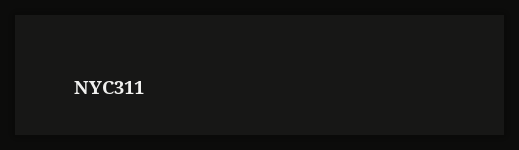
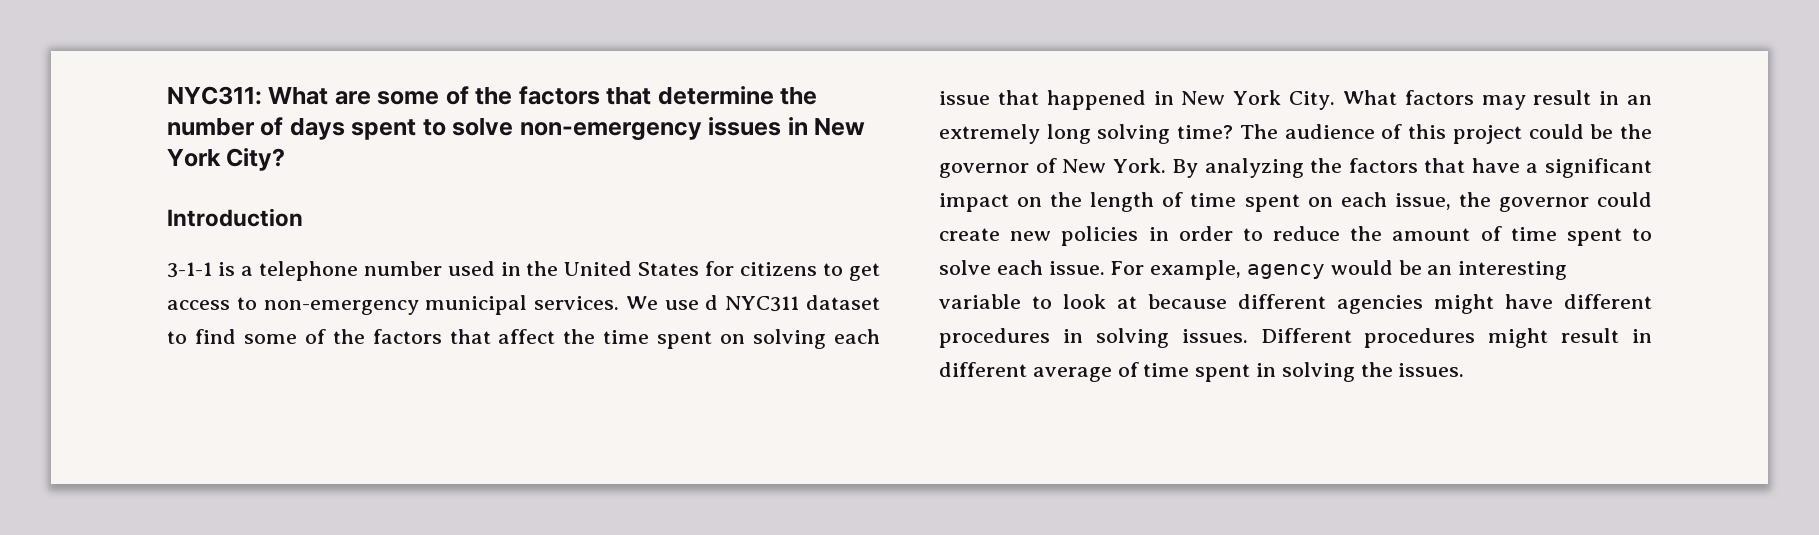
[74,81,144,94] NYC311 -> [167,86,818,105] [167,117,866,141] [167,148,286,171] [167,208,303,227] [167,261,880,281] [167,295,881,315] [167,329,880,349] [939,90,1652,110] [939,124,1652,144] [939,158,1652,178] [939,192,1652,212] [939,226,1652,246] [939,260,1568,280] [939,294,1652,314] [939,328,1652,348] [939,362,1465,382] NYC311: What are some of the factors that determine the number of days spent to solve non-emergency issues in New York City? // Introduction // 3-1-1 is a telephone number used in the United States for citizens to get access to non-emergency municipal services. We use d NYC311 dataset to find some of the factors that affect the time spent on solving each issue that happened in New York City. What factors may result in an extremely long solving time? The audience of this project could be the governor of New York. By analyzing the factors that have a significant impact on the length of time spent on each issue, the governor could create new policies in order to reduce the amount of time spent to solve each issue. For example, agency would be an interesting variable to look at because different agencies might have different procedures in solving issues. Different procedures might result in different average of time spent in solving the issues.

